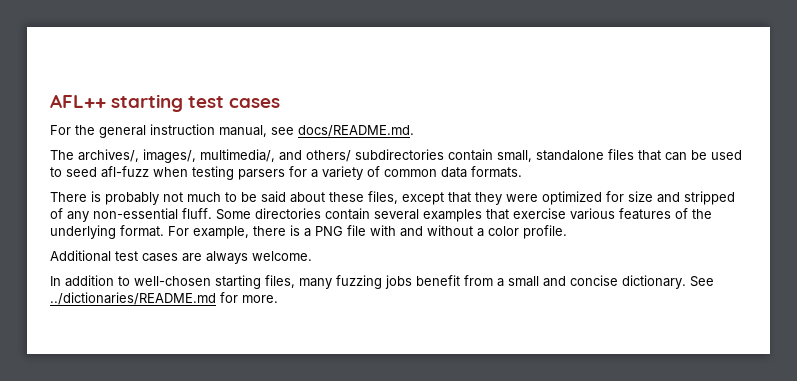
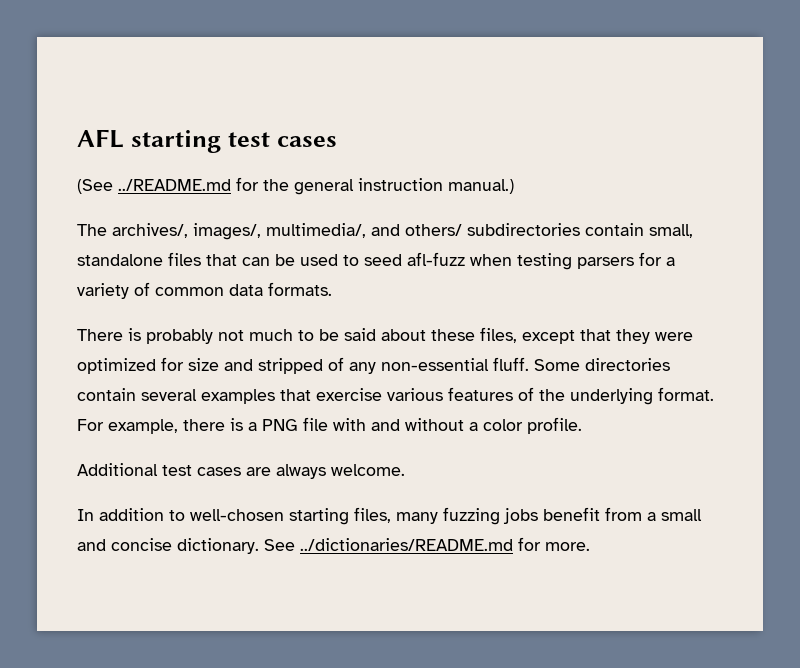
[50,94,106,108] AFL++ -> [77,129,124,148] AFL
[50,124,414,138] For the general instruction manual, see docs/README.md. -> [77,177,514,195] (See ../README.md for the general instruction manual.)

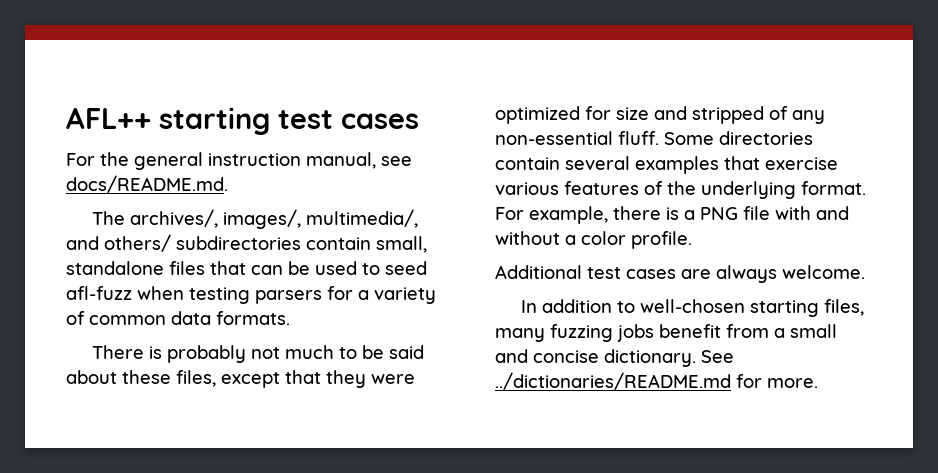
[77,129,124,148] AFL -> [66,107,151,129] AFL++
[77,177,514,195] (See ../README.md for the general instruction manual.) -> [66,152,412,170] [66,175,228,193] For the general instruction manual, see docs/README.md.

